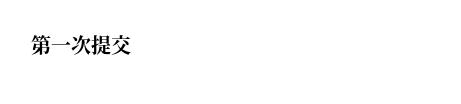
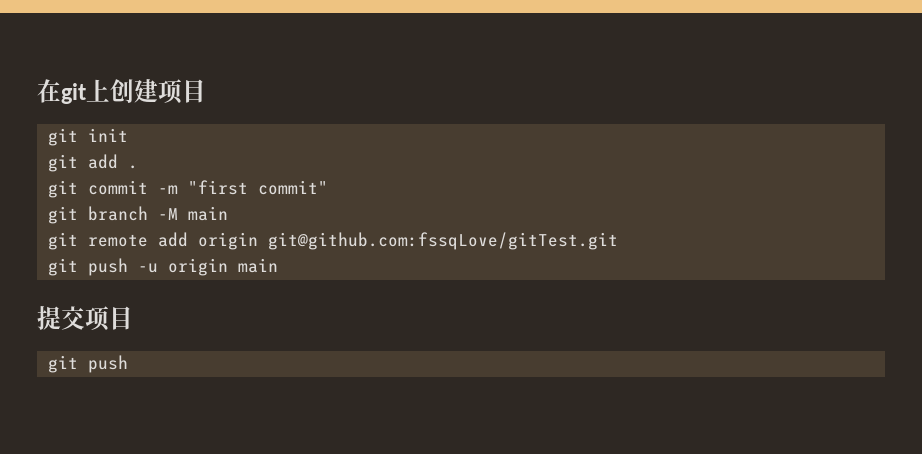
[31,35,131,55] 第一次提交 -> [37,79,206,104] [48,128,129,146] [48,154,139,172] [48,180,329,198] [48,206,229,224] [48,232,619,250] [48,258,279,276] [37,306,133,331] [48,355,129,373] 在git上创建项目 // git init // git add . // git commit -m "first commit" // git branch -M main // git remote add origin git@github.com:fssqLove/gitTest.git // git push -u origin main // 提交项目 // git push

